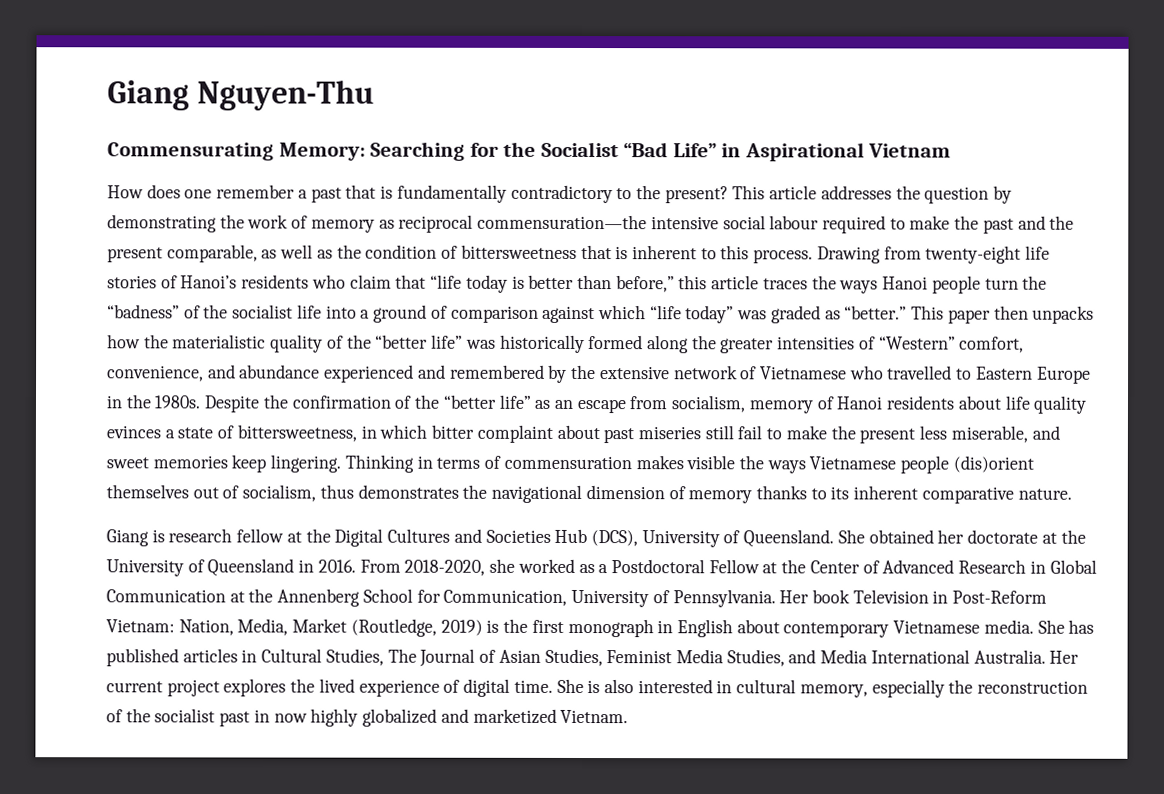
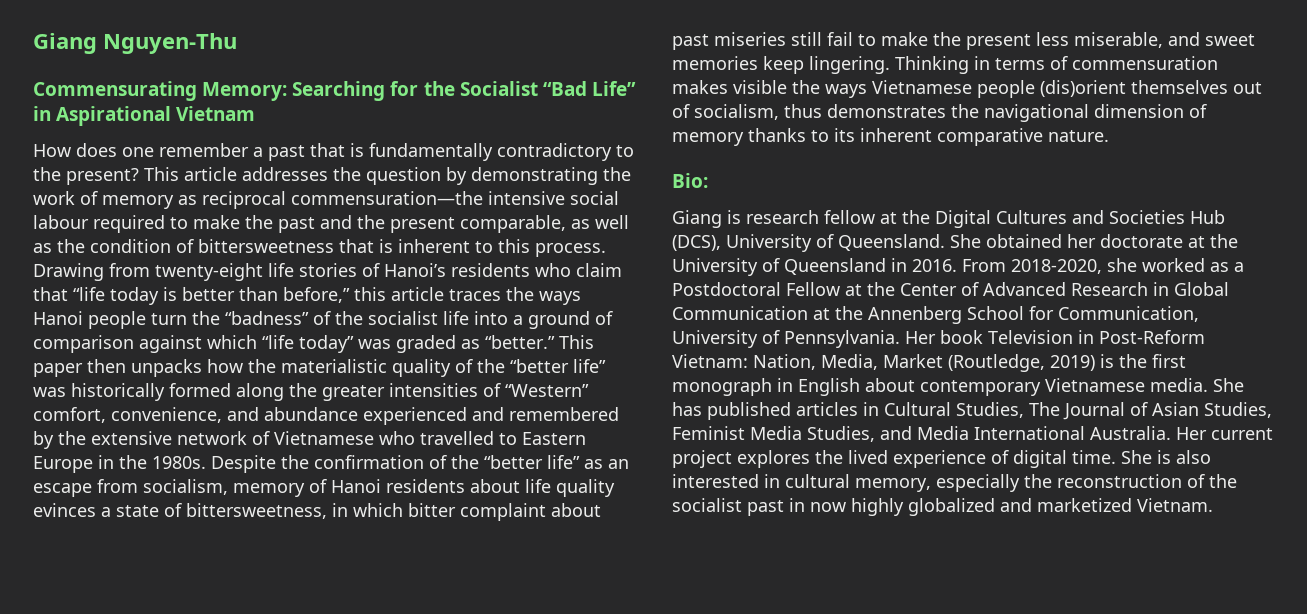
(1072, 494) none -> [672,173,708,188] // Bio:

